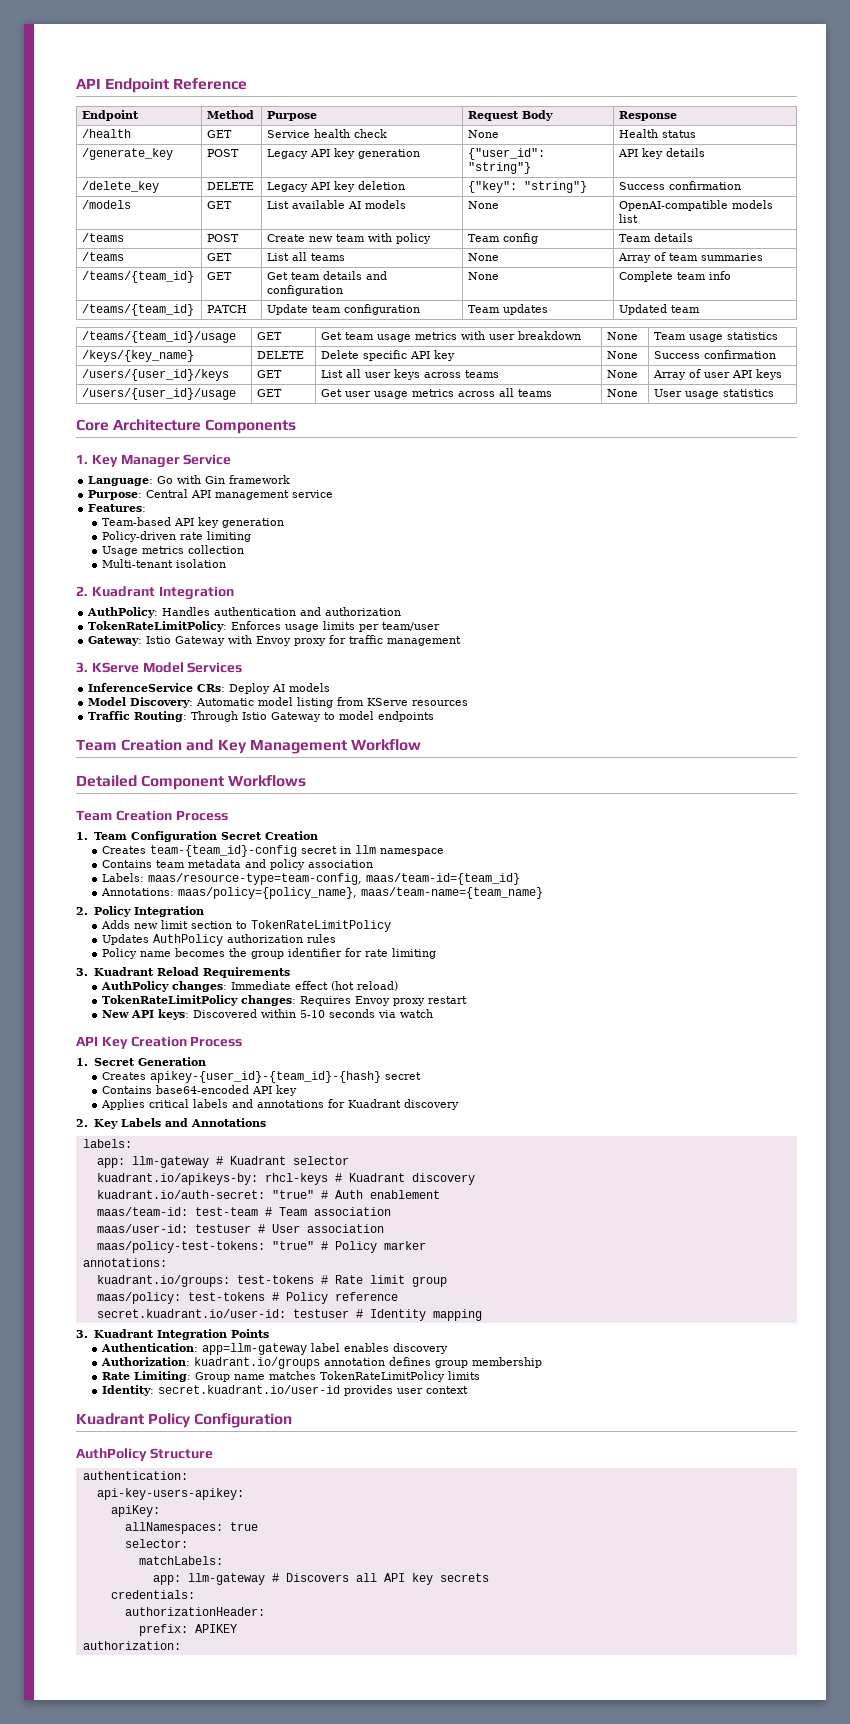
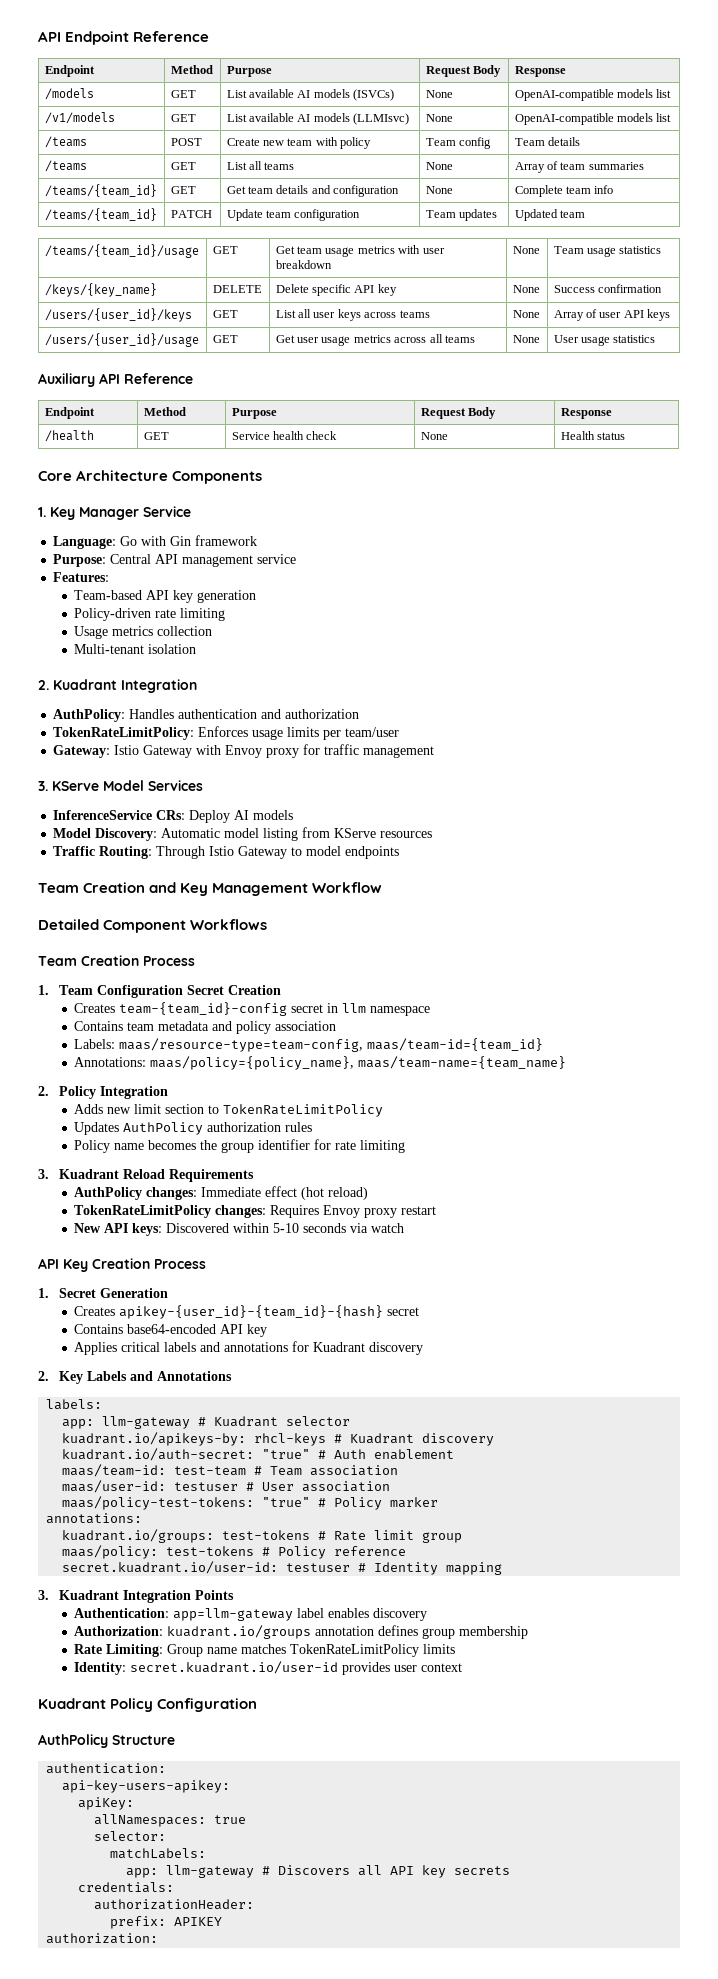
[82,129,132,138] [207,130,233,138] [267,129,388,138] [468,130,500,138] [619,129,697,138] [82,148,174,160] [207,149,240,157] [267,148,421,159] [468,148,546,160] [468,162,532,174] [618,148,706,159] [82,181,160,193] [207,182,255,190] [267,181,406,192] [468,181,588,193] [619,181,742,190] // /health | GET | Service health check | None | Health status // /generate_key | POST | Legacy API key generation | {"user_id": "string"} | API key details // /delete_key | DELETE | Legacy API key deletion | {"key": "string"} | Success confirmation -> (566, 71) none
(407, 204) none -> [353,89,395,101] [425,90,453,98] [514,89,672,101] [44,112,115,124] [170,114,196,122] [226,113,410,125] (ISVCs) | None | OpenAI-compatible models list // /v1/models | GET | List available AI models (LLMIsvc)
(775, 393) none -> [38,373,193,387] [44,407,95,419] [143,407,186,416] [231,408,277,419] [420,407,497,419] [560,408,612,419] [44,430,94,442] [143,432,169,440] [231,431,338,440] [420,432,448,440] [560,431,626,440] // Auxiliary API Reference // Endpoint | Method | Purpose | Request Body | Response // /health | GET | Service health check | None | Health status

